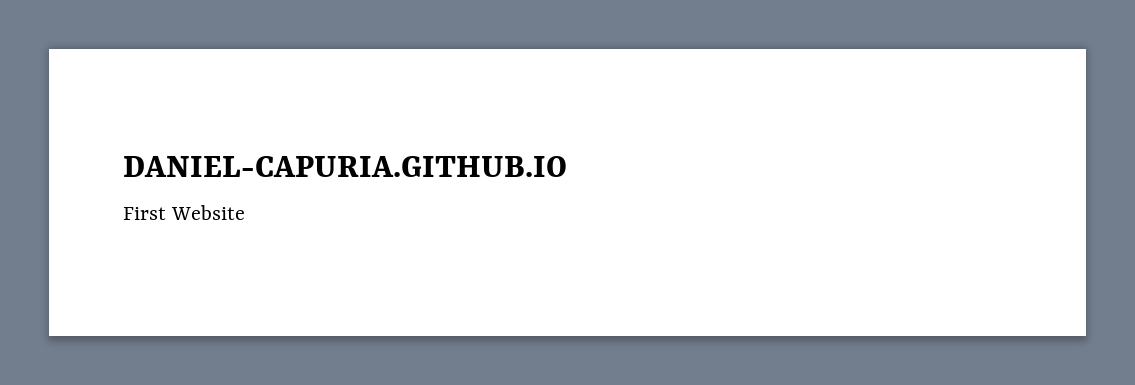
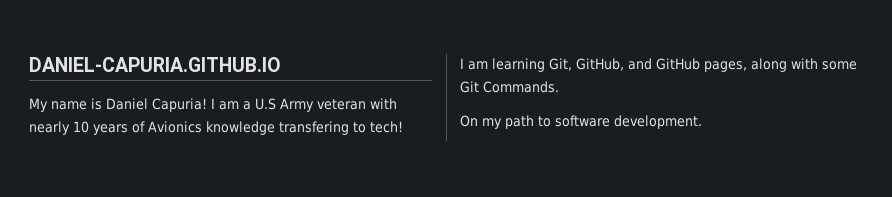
[123,205,246,220] First Website -> [29,98,397,112] [29,121,403,135] [460,58,857,72] [460,81,559,93] [460,115,702,129] My name is Daniel Capuria! I am a U.S Army veteran with nearly 10 years of Avionics knowledge transfering to tech! // I am learning Git, GitHub, and GitHub pages, along with some Git Commands. // On my path to software development.

